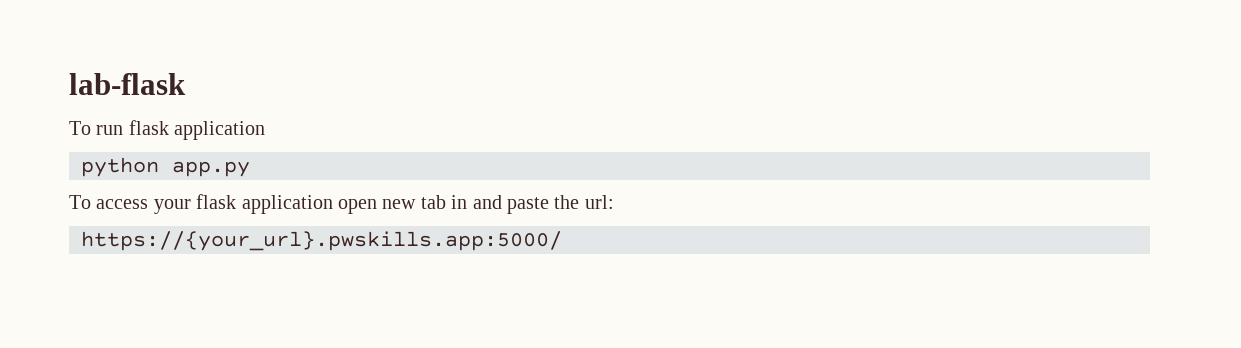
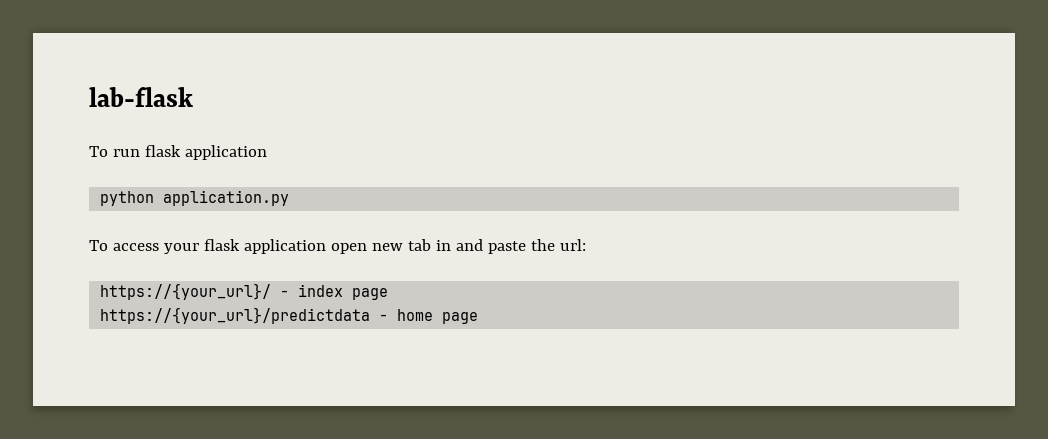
[172,161,250,177] app.py -> [163,190,290,206] application.py
[81,231,562,251] https://{your_url}.pwskills.app:5000/ -> [100,283,389,300] [100,307,479,324] https://{your_url}/ - index page // https://{your_url}/predictdata - home page

